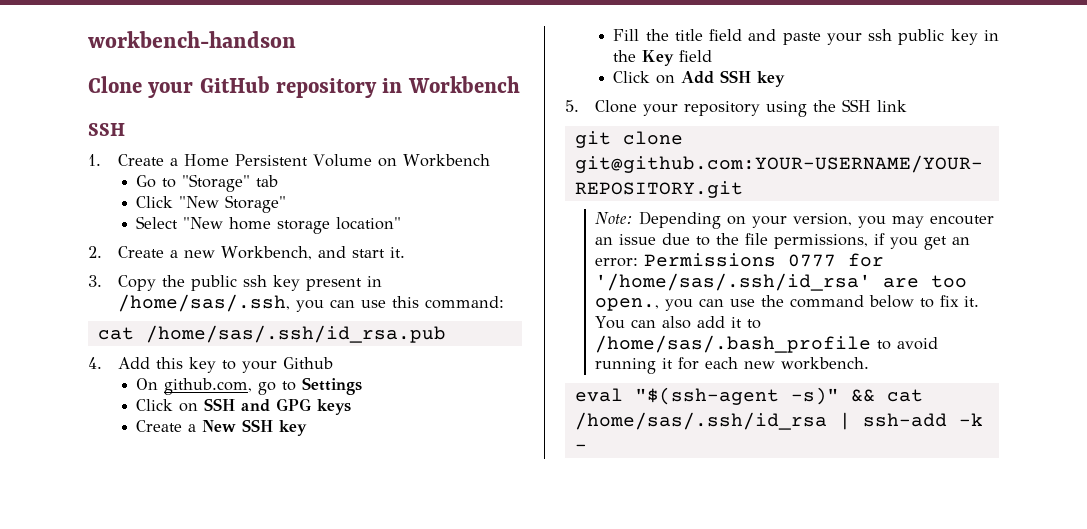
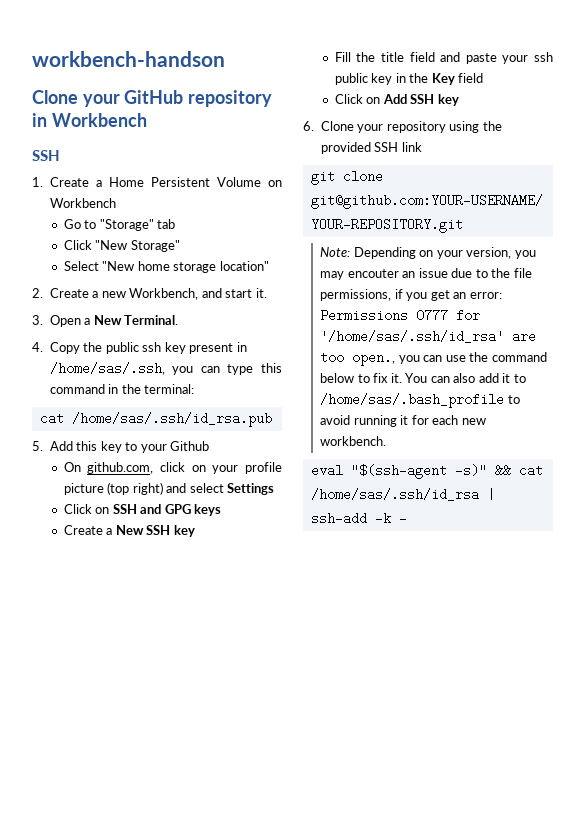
(102, 281) none -> [49,315,179,327] [32,342,43,352] Open a New Terminal. // 4.
[361,296,505,309] use this command: -> [227,363,282,375] [49,384,195,394] type this command in the terminal:
[88,357,102,369] 4. -> [32,441,43,451] 5.
[258,381,297,395] go to -> [159,462,282,474] [63,482,224,495] click on your profile picture (top right) and select
[565,100,579,112] 5. -> [303,121,314,131] 6.
(837, 106) none -> [320,142,371,154] provided

